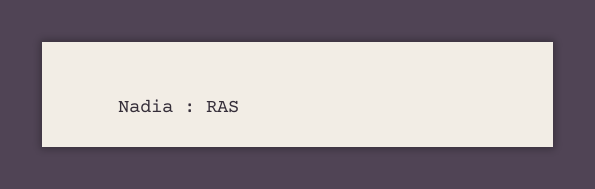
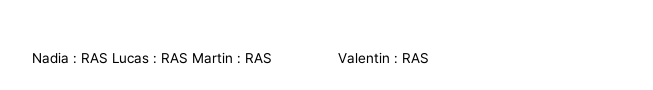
(239, 106) none -> [112,52,429,64] Lucas : RAS Martin : RAS Valentin : RAS

